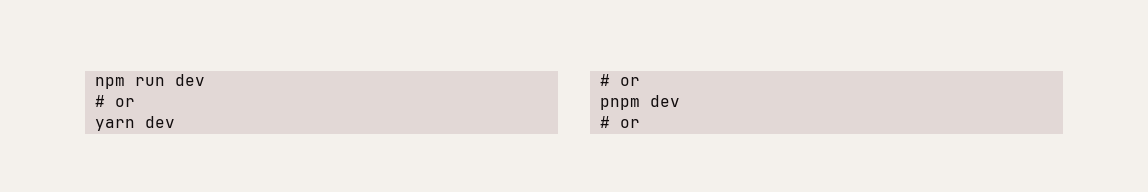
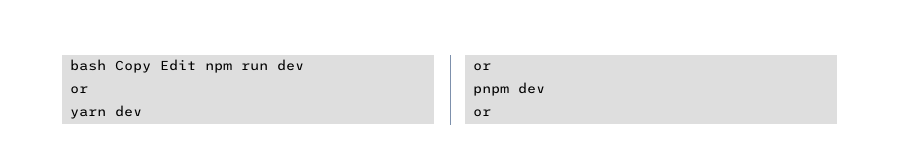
(95, 83) none -> [69,59,196,73] bash Copy Edit
[95,95,106,107] # -> (304, 65) none
[600,74,611,86] # -> (142, 111) none
[600,116,611,128] # -> (545, 88) none

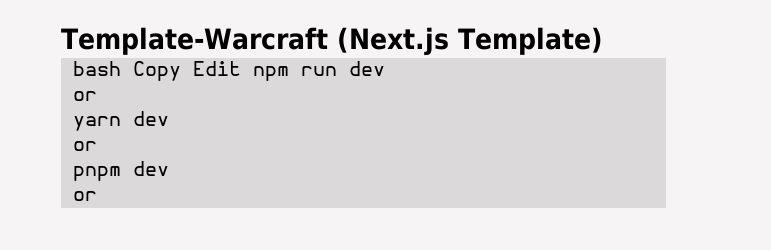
(69, 65) none -> [61,27,603,56] Template-Warcraft (Next.js Template) //

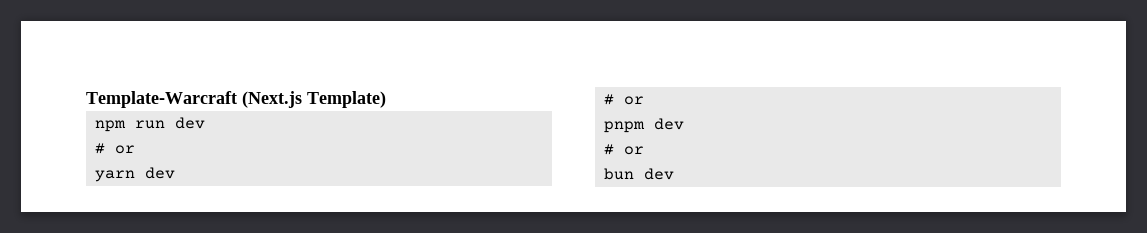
[73,61,242,81] bash Copy Edit -> (386, 99) none
(386, 68) none -> [94,143,105,154] #
(170, 118) none -> [603,94,614,105] #
[73,191,98,201] or -> [603,144,644,155] [603,168,674,180] # or // bun dev

